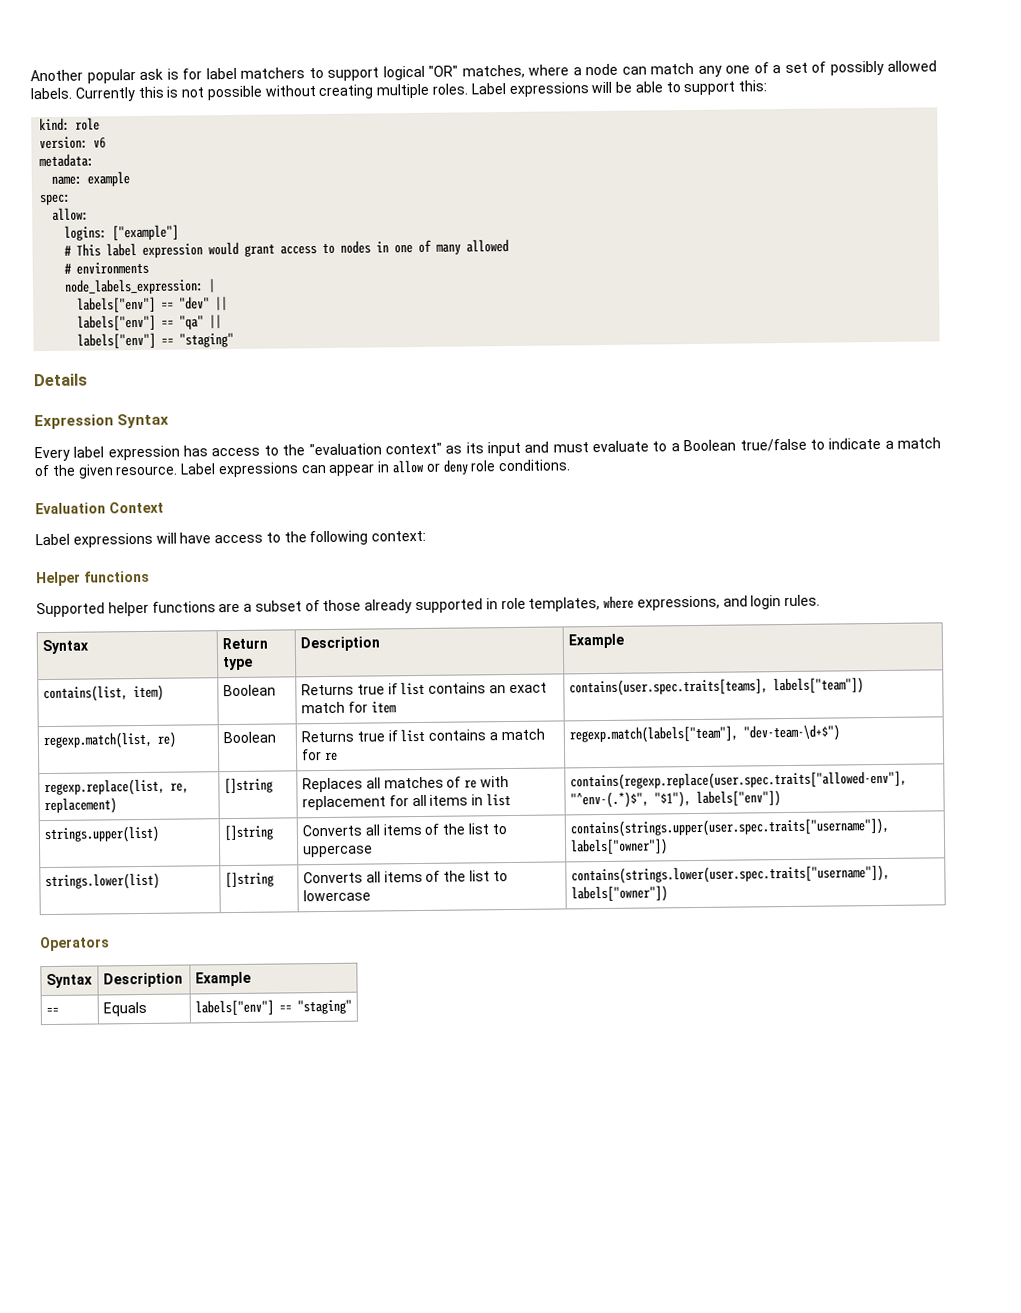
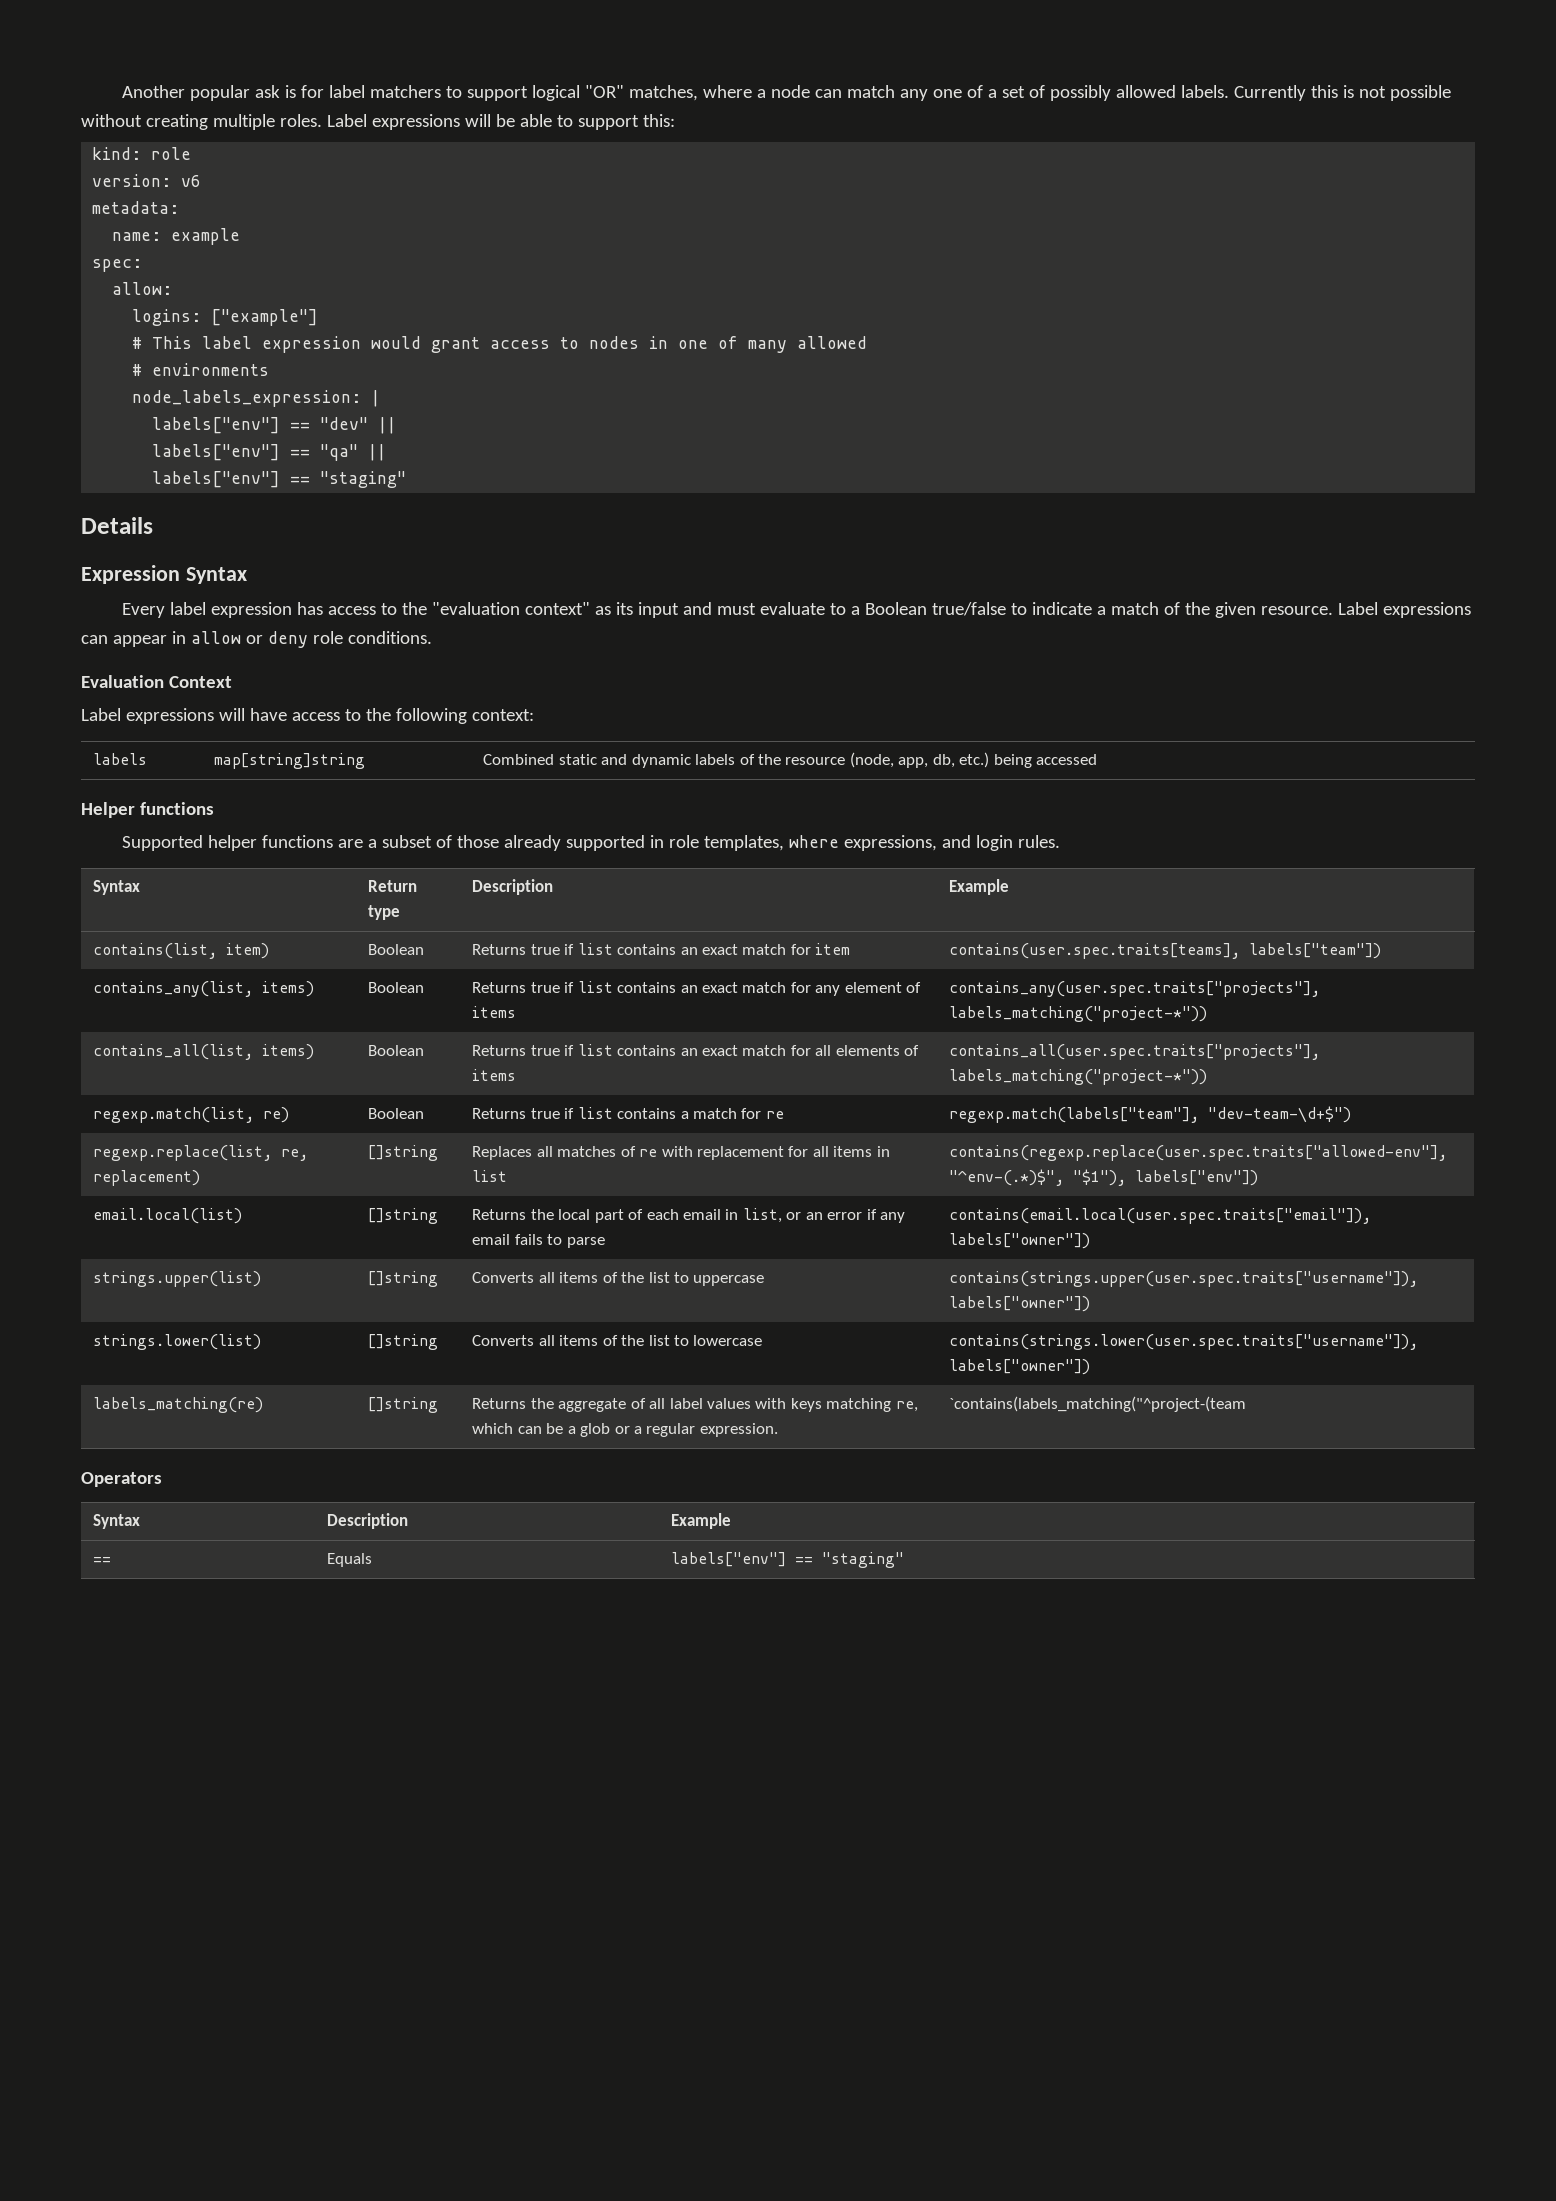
(427, 536) none -> [93,753,148,765] [214,753,366,769] [483,752,1098,768] // labels | map[string]string | Combined static and dynamic labels of the resource (node, app, db, etc.) being accessed
(864, 686) none -> [93,981,315,997] [368,982,425,993] [472,981,922,996] [472,1006,517,1018] [949,981,1321,997] [949,1006,1208,1022] [93,1044,315,1060] [368,1045,425,1056] [472,1044,920,1056] [472,1069,517,1081] [949,1044,1321,1060] [949,1069,1208,1085] // contains_any(list, items) | Boolean | Returns true if list contains an exact match for any element of items | contains_any(user.spec.traits["projects"], labels_matching("project-*")) // contains_all(list, items) | Boolean | Returns true if list contains an exact match for all elements of items | contains_all(user.spec.traits["projects"], labels_matching("project-*"))
(781, 799) none -> [93,1208,243,1224] [368,1208,439,1224] [472,1208,906,1223] [472,1234,605,1248] [949,1208,1372,1224] [949,1233,1091,1249] // email.local(list) | []string | Returns the local part of each email in list, or an error if any email fails to parse | contains(email.local(user.spec.traits["email"]), labels["owner"])
(668, 894) none -> [93,1397,264,1413] [368,1397,439,1413] [472,1398,918,1412] [472,1423,778,1437] [949,1396,1247,1412] // labels_matching(re) | []string | Returns the aggregate of all label values with keys matching re, which can be a glob or a regular expression. | `contains(labels_matching("^project-(team

